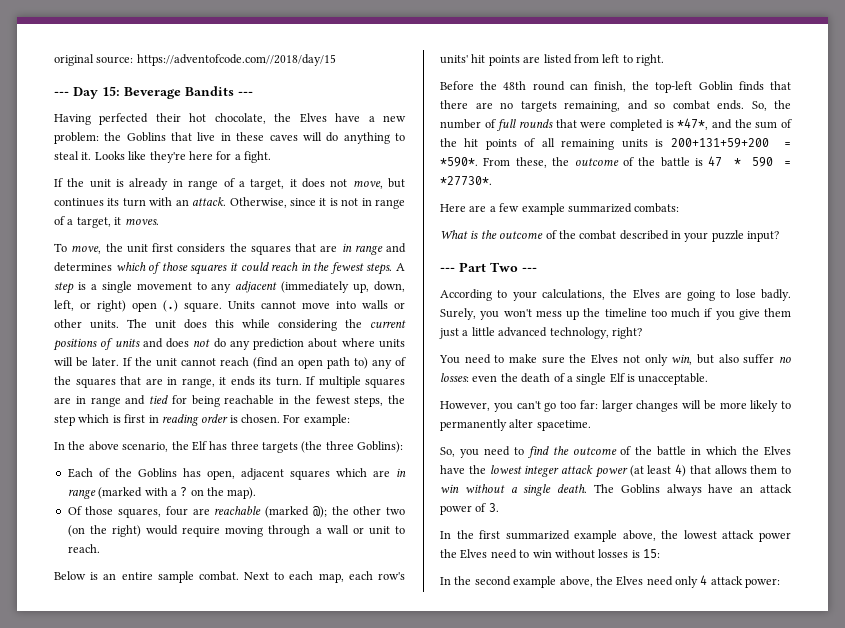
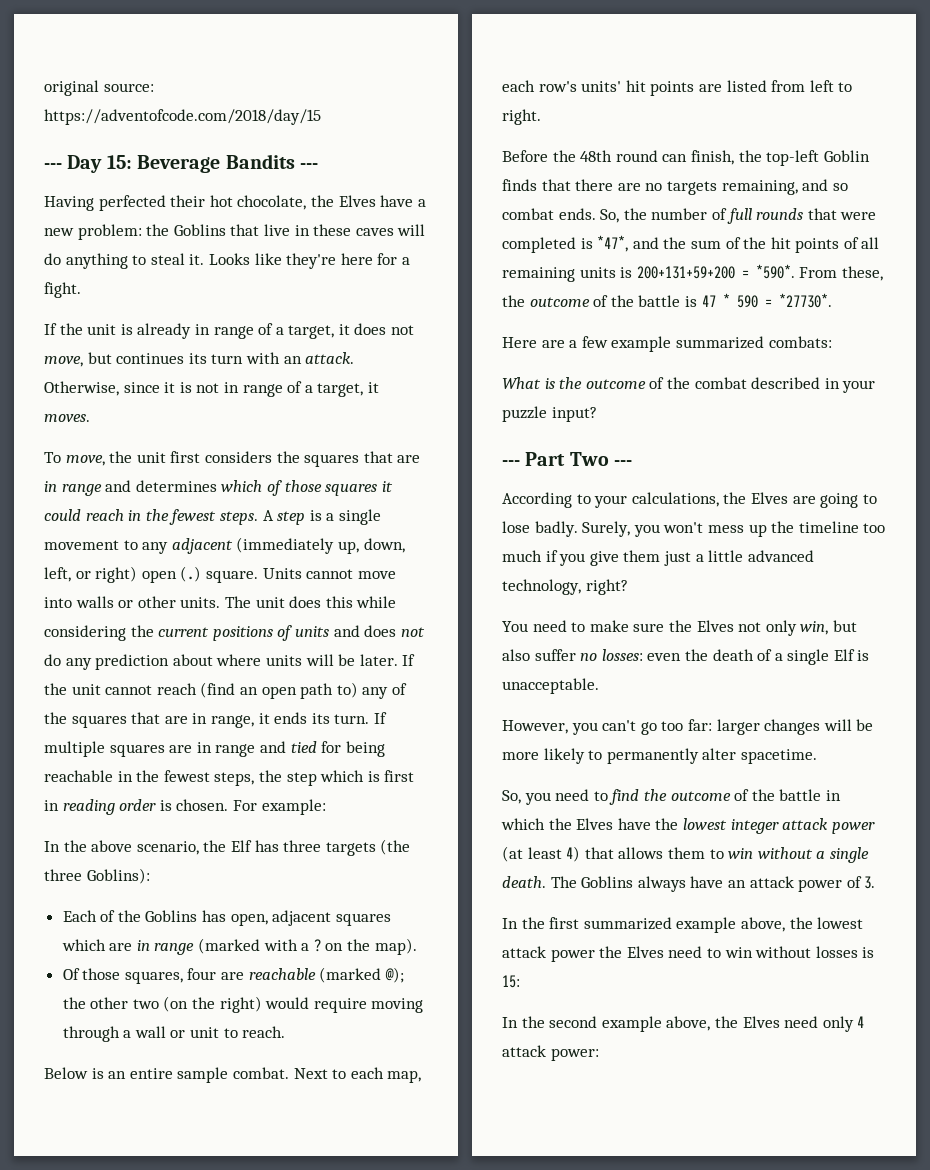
[136,54,336,66] https://adventofcode.com//2018/day/15 -> [44,109,321,125] https://adventofcode.com/2018/day/15

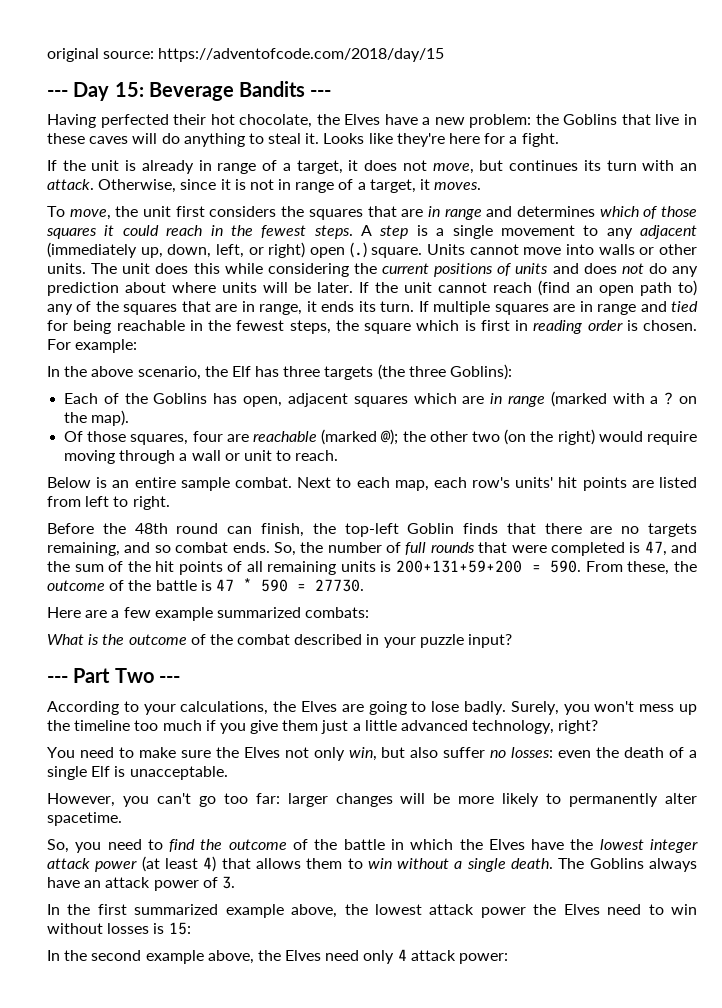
[286,772,317,786] step -> [364,323,411,334] square
[597,235,629,252] *47*, -> [644,541,667,556] 47,
[755,264,795,279] *590*. -> [550,560,582,573] 590.
[778,293,832,308] *27730*. -> [314,579,364,592] 27730.

